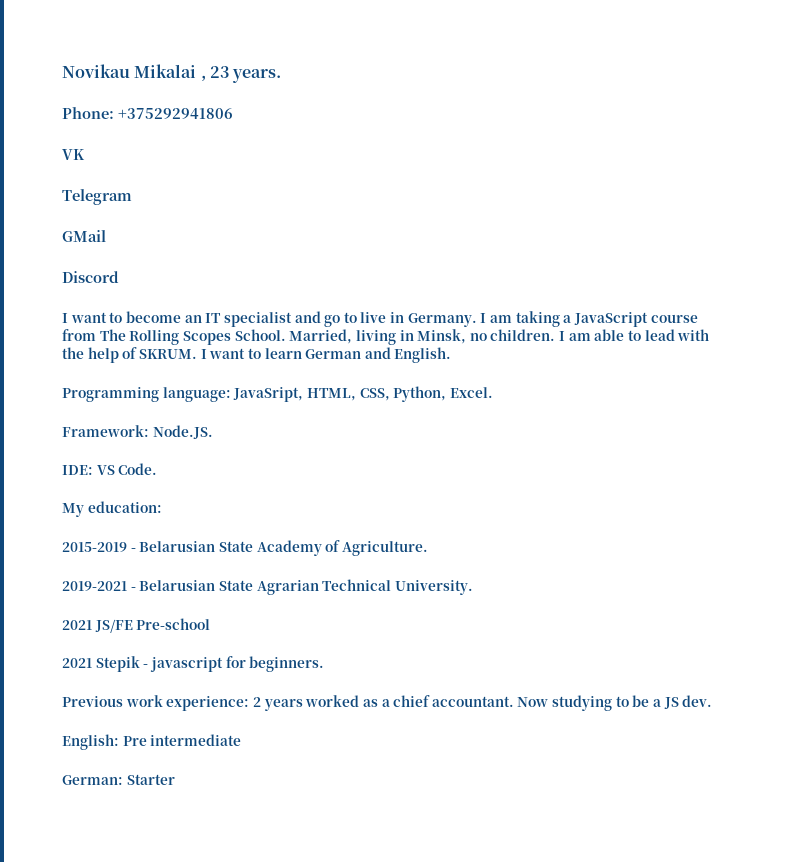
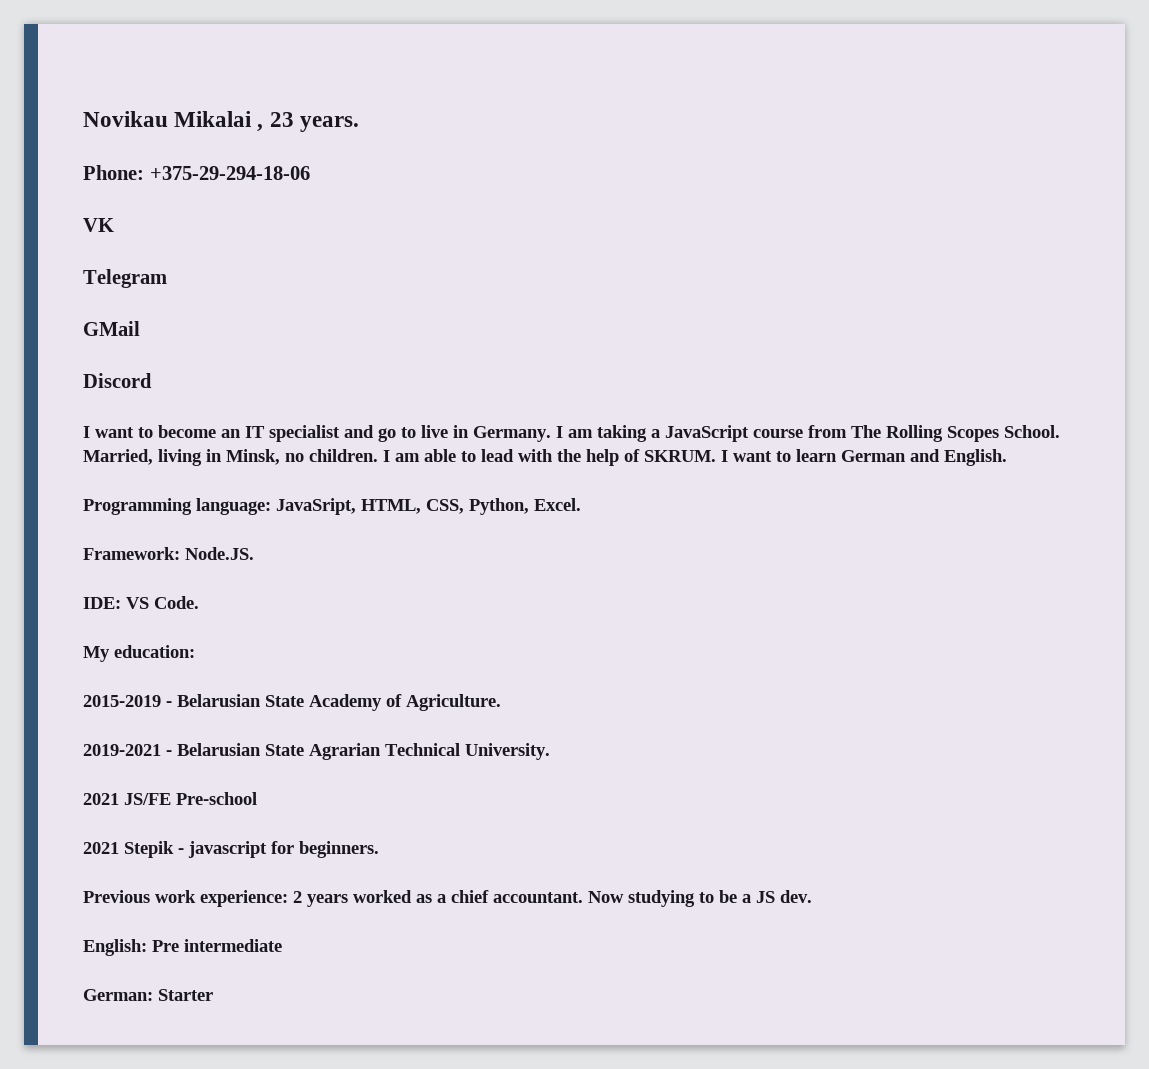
[118,108,233,119] +375292941806 -> [149,166,310,180] +375-29-294-18-06

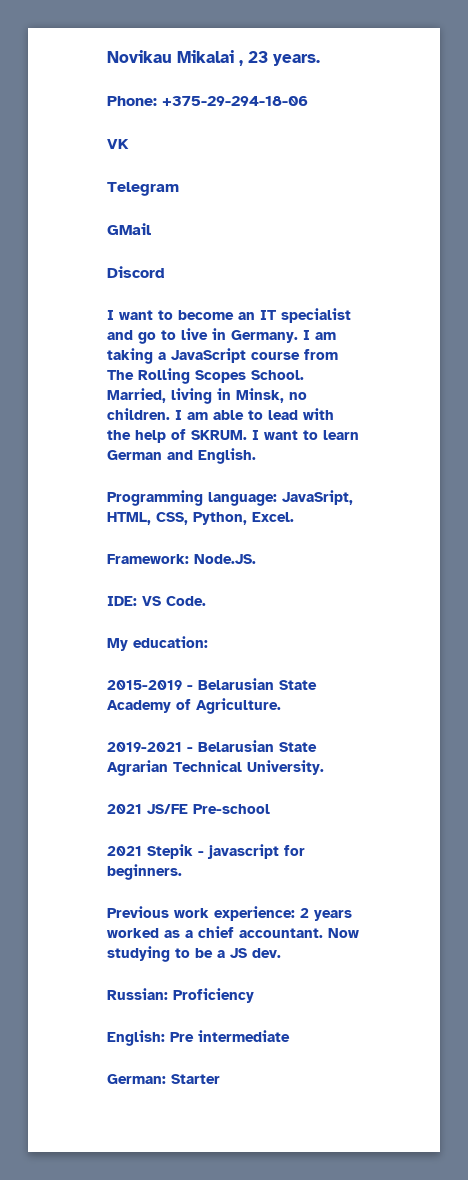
(812, 896) none -> [107,988,254,1003] // Russian: Proficiency

